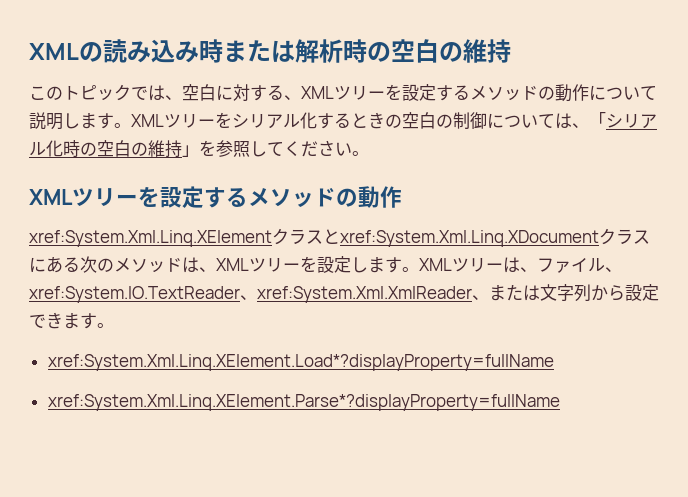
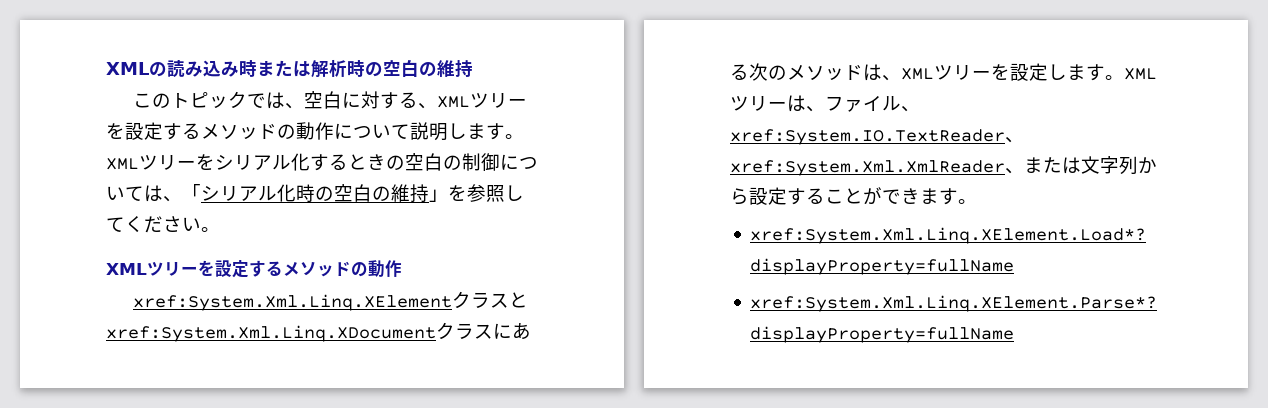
(659, 292) none -> [787,187,882,205] することが

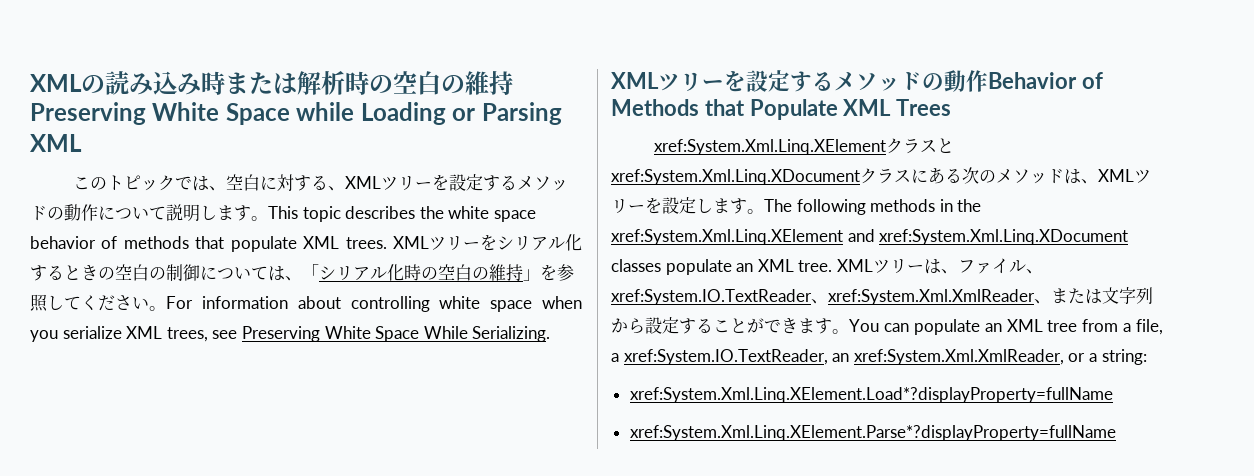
(473, 68) none -> [30,102,562,125] [30,134,82,152] Preserving White Space while Loading or Parsing XML
(524, 136) none -> [268,206,536,222] [30,236,387,252] This topic describes the white space behavior of methods that populate XML trees.
[106,260,402,278] // XMLツリーを設定するメソッドの動作 -> [166,296,582,312] [30,326,551,342] [611,70,1103,92] [611,99,952,120] For information about controlling white space when you serialize XML trees, see Preserving White Space While Serializing. // XMLツリーを設定するメソッドの動作Behavior of Methods that Populate XML Trees
(1124, 77) none -> [764,199,982,215] [611,229,1129,245] [611,259,833,275] The following methods in the xref:System.Xml.Linq.XElement and xref:System.Xml.Linq.XDocument classes populate an XML tree.
(977, 201) none -> [849,319,1163,335] [611,349,1147,365] You can populate an XML tree from a file, a xref:System.IO.TextReader, an xref:System.Xml.XmlReader, or a string:

